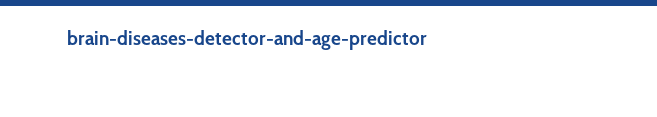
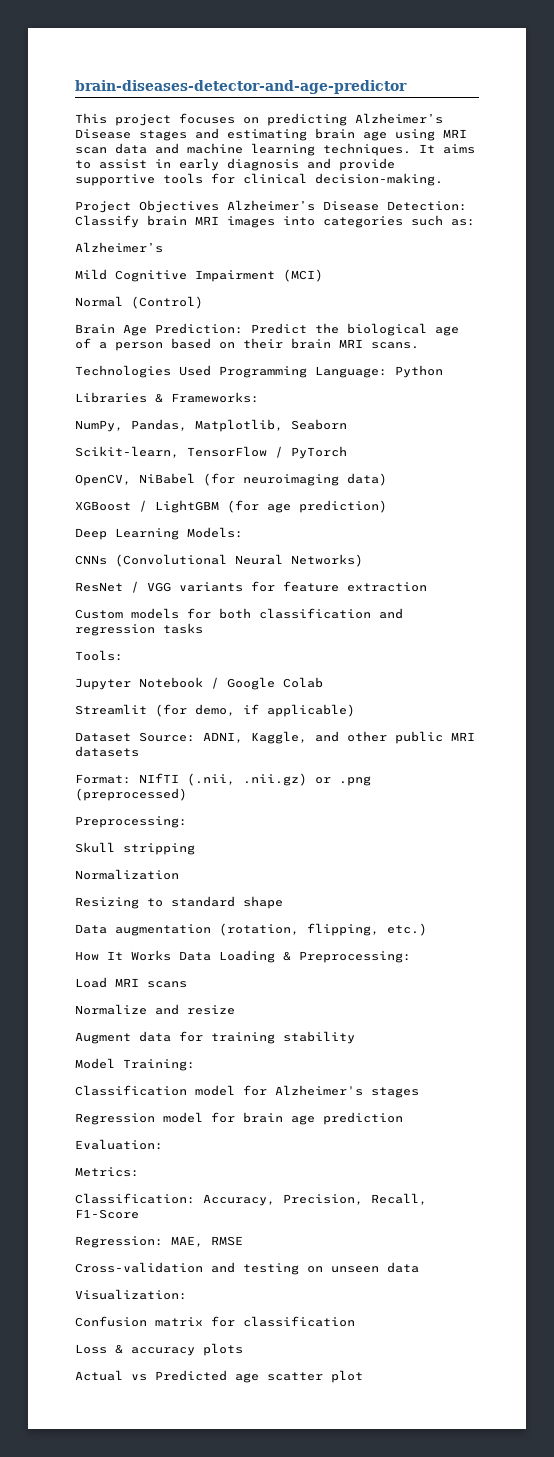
(427, 40) none -> [75,113,443,126] [75,128,467,141] [75,143,475,156] [75,158,395,171] [75,173,443,186] [75,200,467,213] [75,215,475,228] [75,242,163,253] [75,269,323,282] [75,296,203,309] [75,323,459,336] [75,338,419,351] [75,365,443,378] [75,392,259,403] [75,419,347,432] [75,446,347,459] [75,473,387,486] [75,500,387,513] [75,527,243,540] [75,554,363,567] [75,581,427,593] [75,608,403,619] [75,623,203,636] [75,650,123,661] [75,677,323,690] [75,704,355,717] [75,731,475,744] [75,746,139,757] [75,773,371,786] [75,788,187,801] [75,816,187,828] [75,842,195,855] [75,869,179,880] [75,896,283,909] [75,923,427,936] [75,950,411,963] [75,977,187,988] [75,1004,235,1015] [75,1031,355,1044] [75,1058,195,1071] [75,1085,419,1098] [75,1112,403,1125] [75,1139,163,1150] [75,1167,139,1177] [75,1193,427,1206] [75,1209,139,1219] [75,1236,243,1248] [75,1262,419,1275] [75,1289,187,1300] [75,1316,355,1327] [75,1343,243,1356] [75,1370,363,1383] // This project focuses on predicting Alzheimer’s Disease stages and estimating brain age using MRI scan data and machine learning techniques. It aims to assist in early diagnosis and provide supportive tools for clinical decision-making. // Project Objectives Alzheimer’s Disease Detection: Classify brain MRI images into categories such as: // Alzheimer’s // Mild Cognitive Impairment (MCI) // Normal (Control) // Brain Age Prediction: Predict the biological age of a person based on their brain MRI scans. // Technologies Used Programming Language: Python // Libraries & Frameworks: // NumPy, Pandas, Matplotlib, Seaborn // Scikit-learn, TensorFlow / PyTorch // OpenCV, NiBabel (for neuroimaging data) // XGBoost / LightGBM (for age prediction) // Deep Learning Models: // CNNs (Convolutional Neural Networks) // ResNet / VGG variants for feature extraction // Custom models for both classification and regression tasks // Tools: // Jupyter Notebook / Google Colab // Streamlit (for demo, if applicable) // Dataset Source: ADNI, Kaggle, and other public MRI datasets // Format: NIfTI (.nii, .nii.gz) or .png (preprocessed) // Preprocessing: // Skull stripping // Normalization // Resizing to standard shape // Data augmentation (rotation, flipping, etc.) // How It Works Data Loading & Preprocessing: // Load MRI scans // Normalize and resize // Augment data for training stability // Model Training: // Classification model for Alzheimer's stages // Regression model for brain age prediction // Evaluation: // Metrics: // Classification: Accuracy, Precision, Recall, F1-Score // Regression: MAE, RMSE // Cross-validation and testing on unseen data // Visualization: // Confusion matrix for classification // Loss & accuracy plots // Actual vs Predicted age scatter plot

